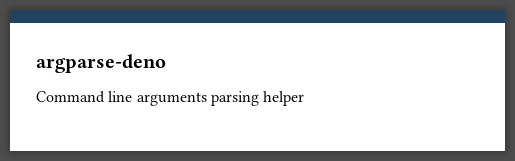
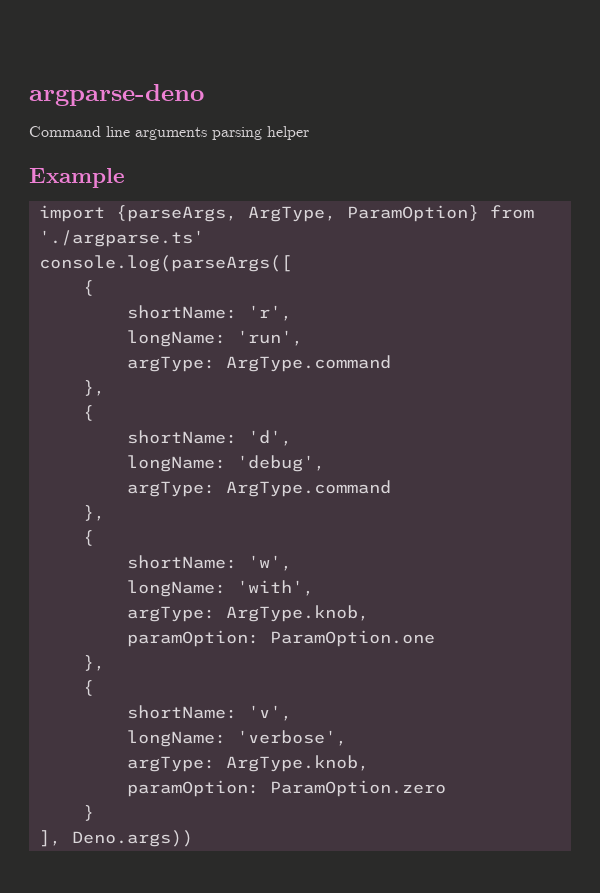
(305, 98) none -> [29,168,125,188] [38,205,534,222] [38,230,204,247] [38,255,292,272] [82,280,94,296] [126,305,292,321] [126,330,303,347] [126,355,391,372] [82,380,105,396] [82,405,94,421] [126,430,292,446] [126,455,325,472] [126,480,391,497] [82,505,105,521] [82,530,94,546] [126,555,292,571] [126,580,314,597] [126,605,369,622] [126,630,435,647] [82,655,105,671] [82,680,94,696] [126,705,292,721] [126,730,347,747] [126,755,369,772] [126,780,446,797] [82,805,94,821] [38,830,193,847] // Example // import {parseArgs, ArgType, ParamOption} from './argparse.ts' // console.log(parseArgs([ // { // shortName: 'r', // longName: 'run', // argType: ArgType.command // }, // { // shortName: 'd', // longName: 'debug', // argType: ArgType.command // }, // { // shortName: 'w', // longName: 'with', // argType: ArgType.knob, // paramOption: ParamOption.one // }, // { // shortName: 'v', // longName: 'verbose', // argType: ArgType.knob, // paramOption: ParamOption.zero // } // ], Deno.args))

